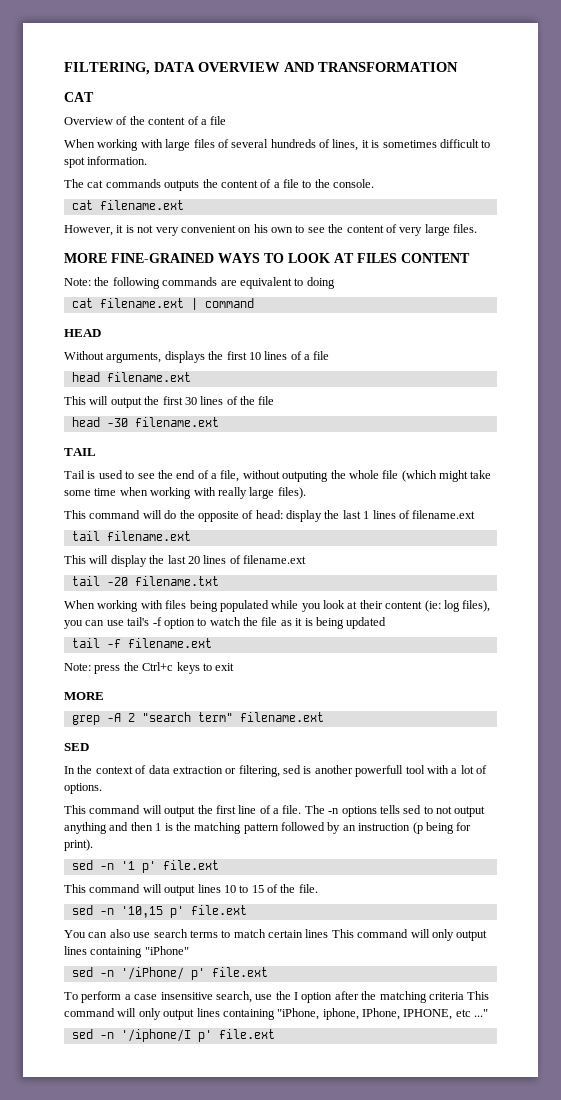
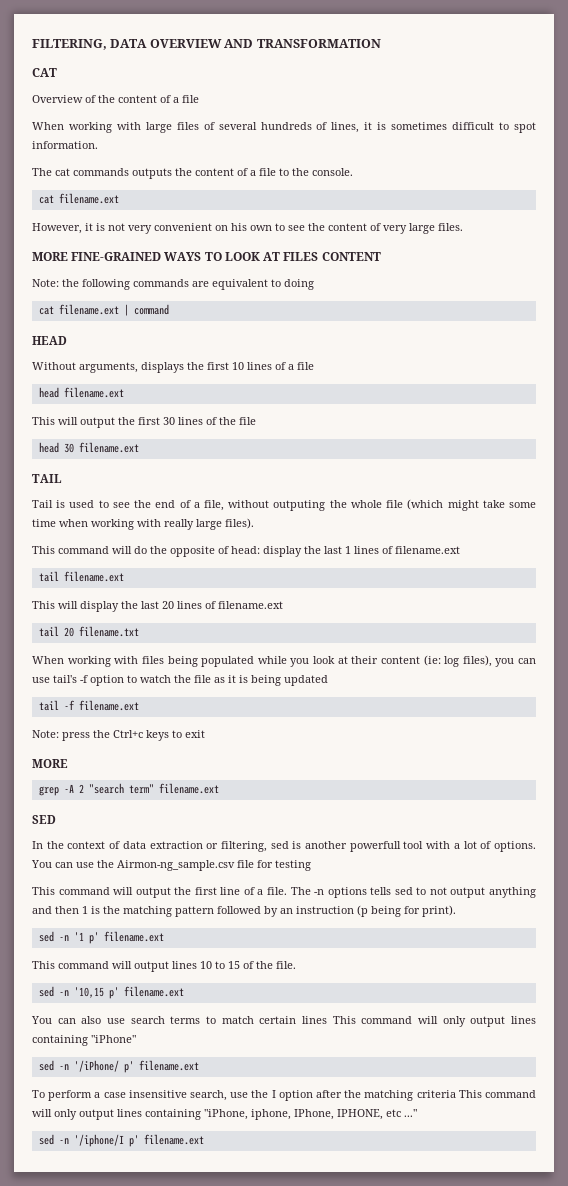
[106,418,128,427] -30 -> [63,443,74,453] 30
[106,577,128,586] -20 -> [63,627,74,637] 20
(102, 788) none -> [31,860,311,871] You can use the Airmon-ng_sample.csv file for testing
[162,860,219,870] file.ext -> [103,931,164,942] filename.ext
[190,905,247,915] file.ext -> [123,986,184,997] filename.ext
[211,967,268,977] file.ext -> [138,1060,199,1071] filename.ext
[218,1029,275,1039] file.ext -> [143,1134,204,1145] filename.ext

